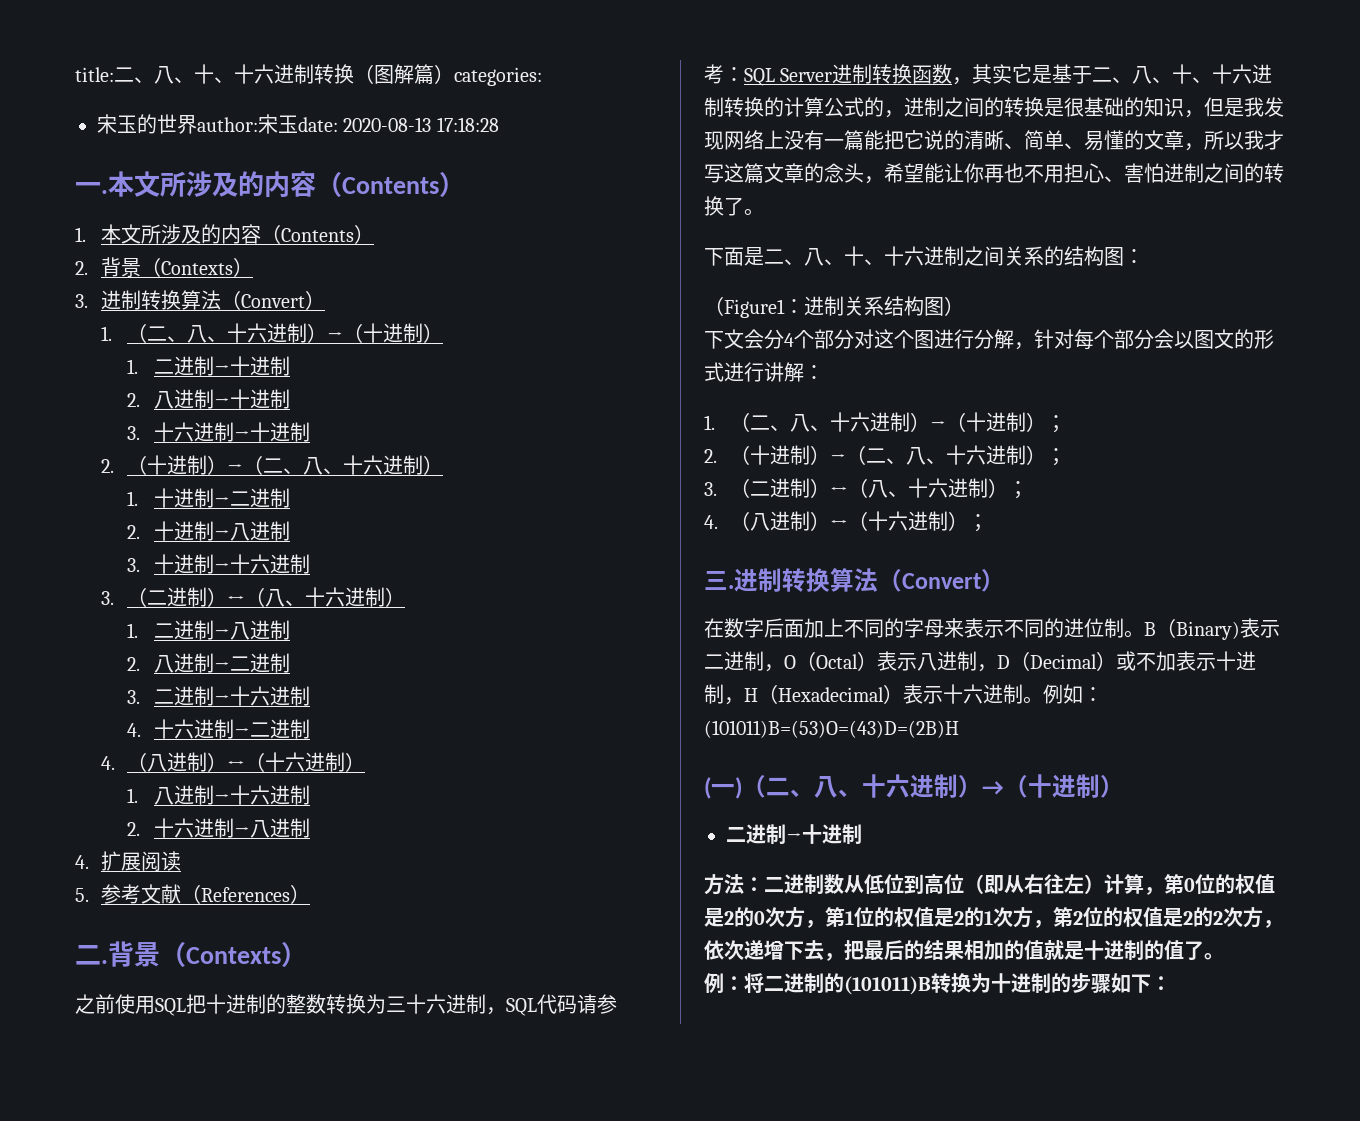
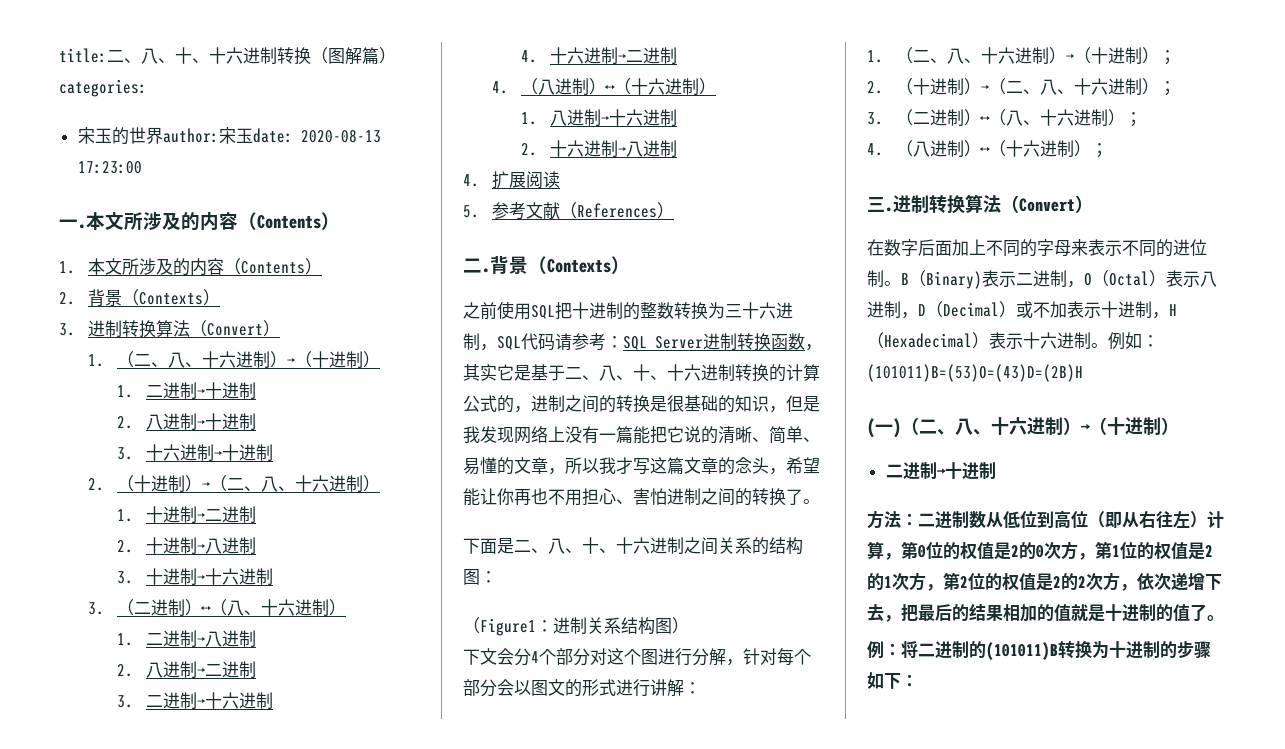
[436,117,499,132] 17:18:28 -> [77,161,142,174] 17:23:00

